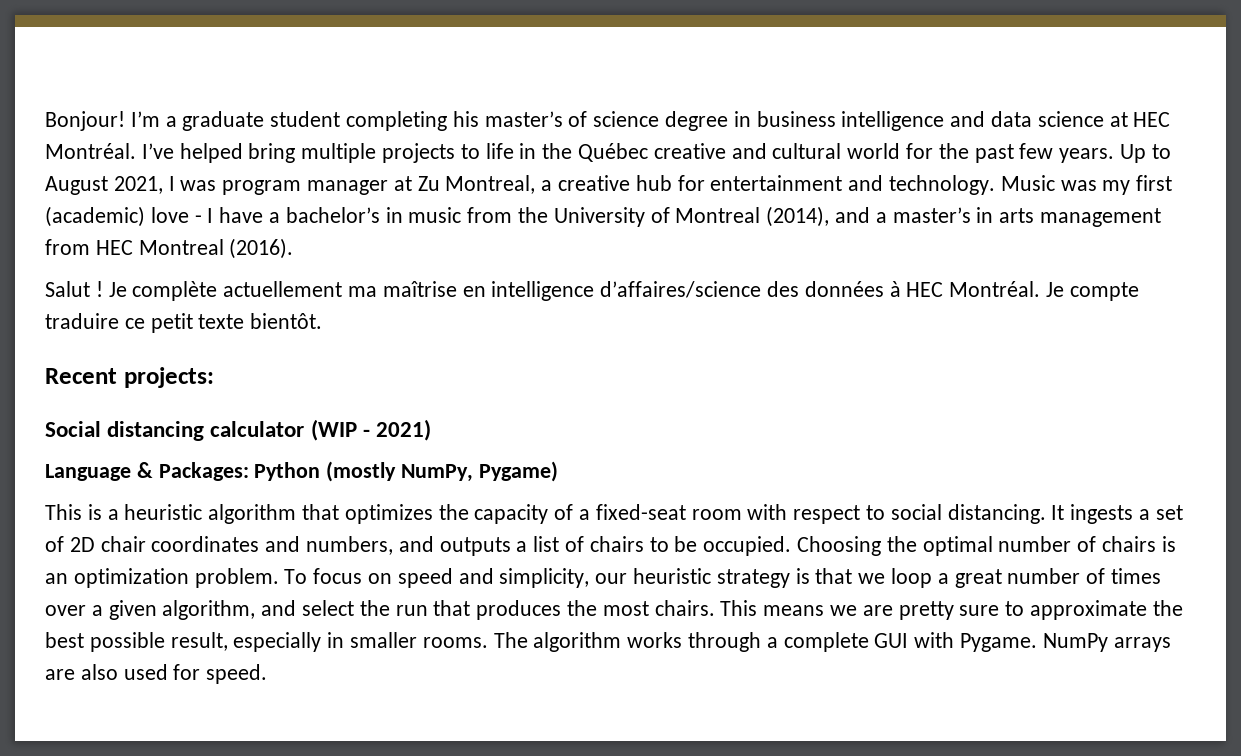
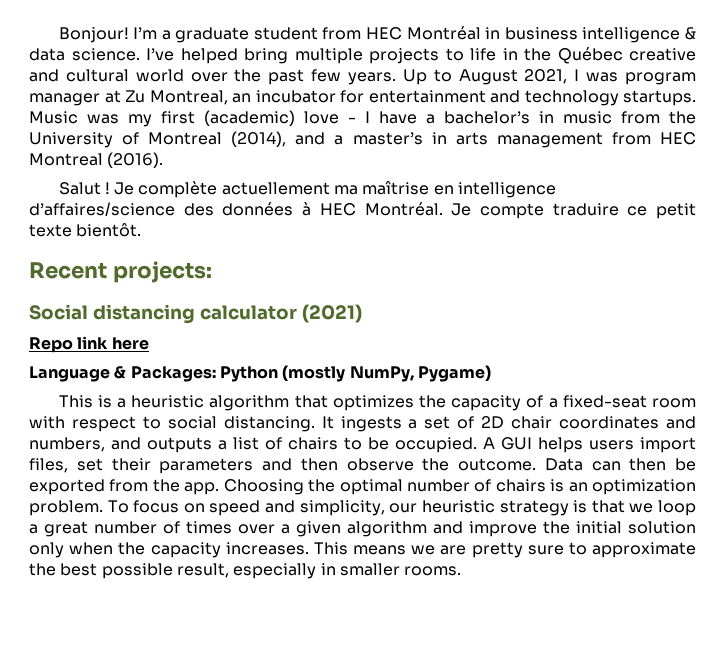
[346,111,1171,131] [45,143,136,159] completing his master’s of science degree in business intelligence and data science at HEC Montréal. -> [322,26,697,43] [29,48,140,61] from HEC Montréal in business intelligence & data science.
[906,143,934,159] for -> [190,72,228,82] over
[541,175,672,191] a creative hub -> [232,90,336,103] an incubator
[889,175,996,195] technology. -> [524,90,696,106] technology startups.
[310,419,432,441] (WIP - 2021) -> [301,304,362,323] [29,336,149,353] (2021) // Repo link here
(792, 546) none -> [483,437,696,453] [29,458,696,474] [29,479,220,495] A GUI helps users import files, set their parameters and then observe the outcome. Data can then be exported from the app.
[162,600,715,620] algorithm, and select the run that produces the most chairs. -> [347,521,696,537] [29,542,309,558] algorithm and improve the initial solution only when the capacity increases.
[493,632,1171,652] [45,664,268,684] The algorithm works through a complete GUI with Pygame. NumPy arrays are also used for speed. -> (462, 571) none

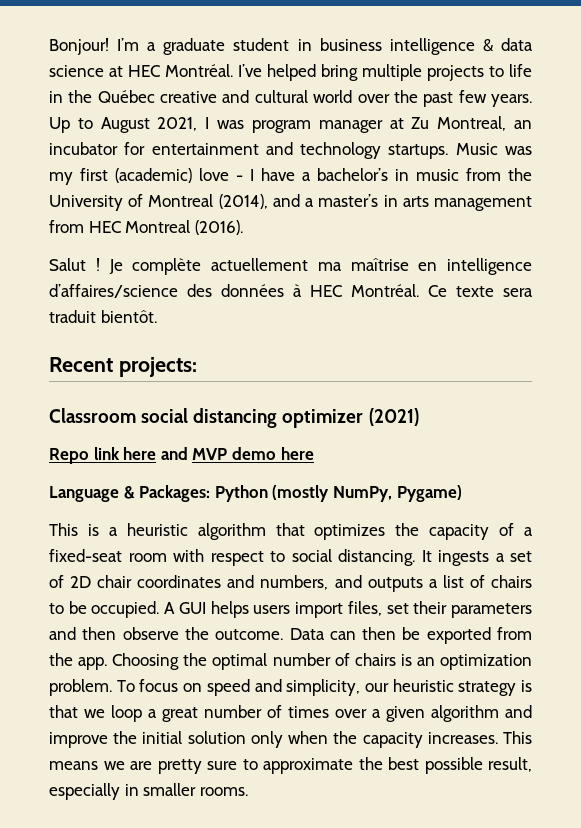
[322,26,481,40] from HEC Montréal -> (290, 44) none
[71,48,140,61] science. -> [49,64,233,77] science at HEC Montréal.
[451,203,697,219] [29,224,72,237] Je compte traduire ce petit texte -> [427,285,533,297] [49,310,96,323] Ce texte sera traduit
[29,304,297,324] Social distancing calculator -> [49,408,364,428] Classroom social distancing optimizer
(149, 343) none -> [160,447,314,460] and MVP demo here

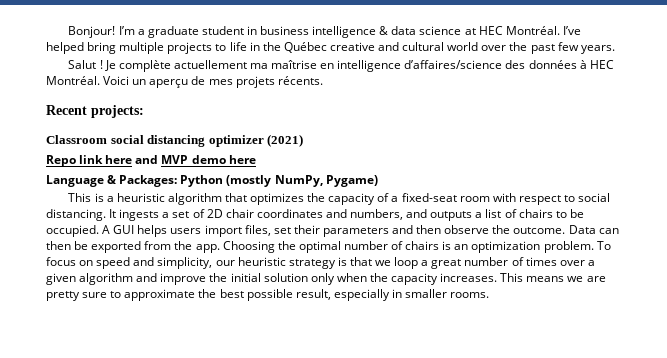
[49,116,532,133] [49,142,532,159] [49,168,532,185] [49,194,532,211] [49,220,243,235] Up to August 2021, I was program manager at Zu Montreal, an incubator for entertainment and technology startups. Music was my first (academic) love - I have a bachelor’s in music from the University of Montreal (2014), and a master’s in arts management from HEC Montreal (2016). -> (615, 49) none
[427,285,533,297] [49,310,157,323] Ce texte sera traduit bientôt. -> [103,76,323,88] Voici un aperçu de mes projets récents.

